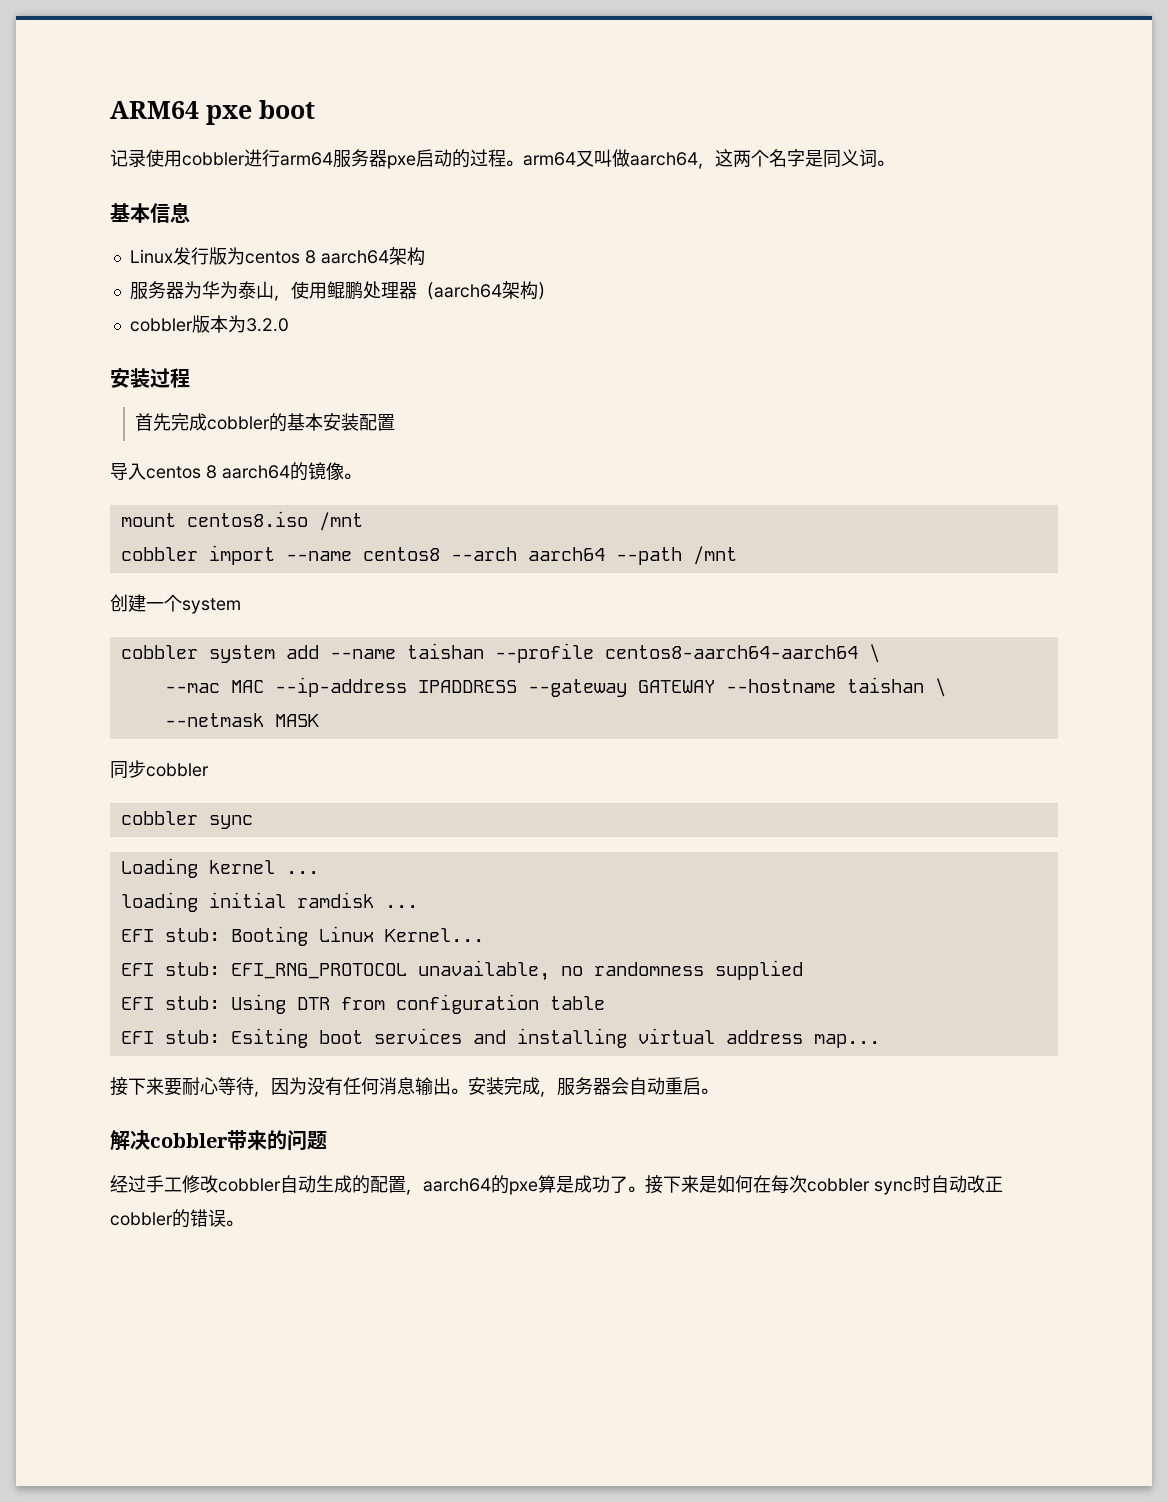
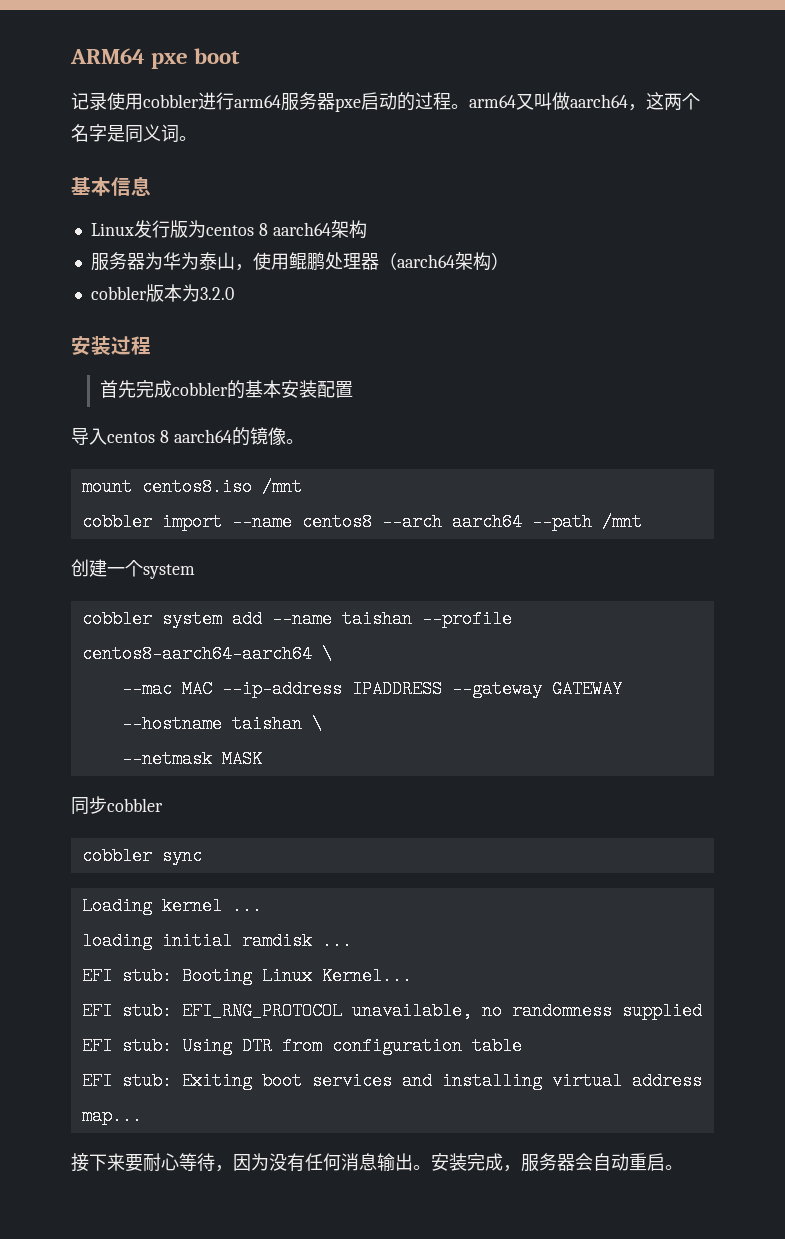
[230,1028,308,1048] Esiting -> [181,1072,252,1090] Exiting
[110,1130,327,1151] [110,1175,1003,1195] [110,1209,243,1228] // 解决cobbler带来的问题 // 经过手工修改cobbler自动生成的配置，aarch64的pxe算是成功了。接下来是如何在每次cobbler sync时自动改正cobbler的错误。 -> (683, 1167) none

